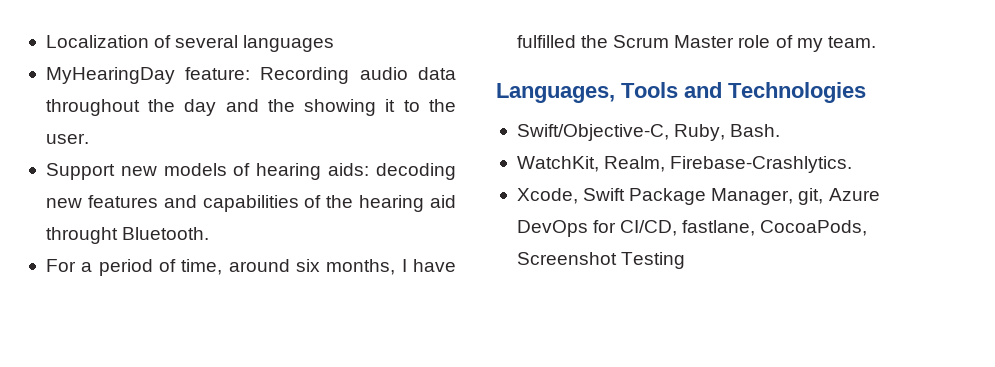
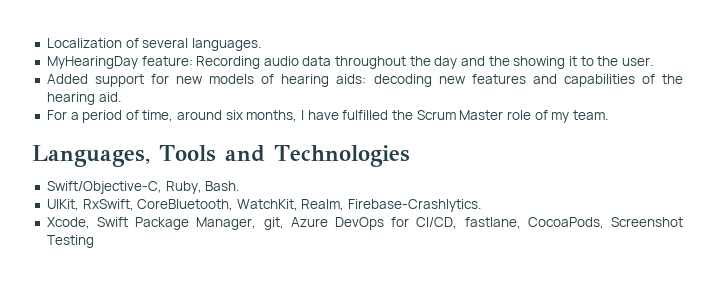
[243,35,335,52] languages -> [191,38,261,51] languages.
[45,163,115,180] Support -> [46,74,170,87] Added support for
[430,195,456,208] [45,227,210,244] aid throught Bluetooth. -> [98,92,121,102] aid.
(781, 130) none -> [46,199,234,211] UIKit, RxSwift, CoreBluetooth,

